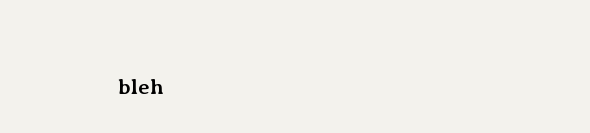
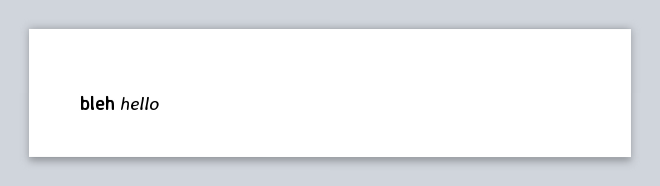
(164, 86) none -> [119,96,160,110] hello

